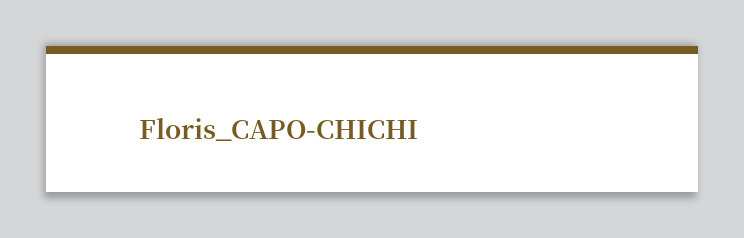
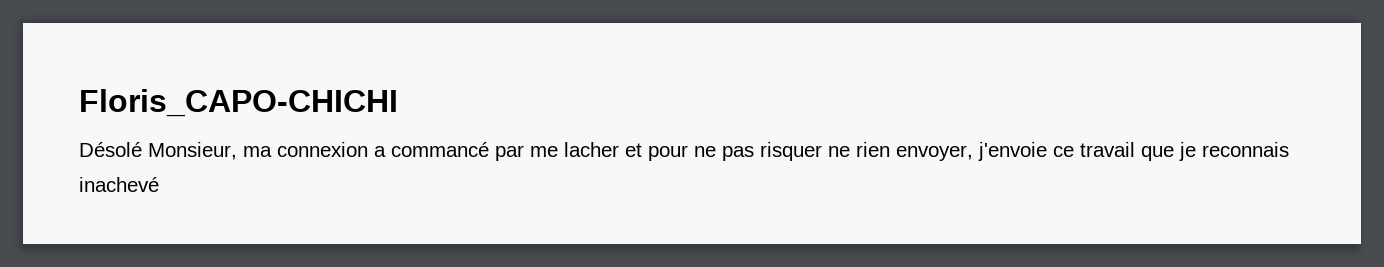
(418, 129) none -> [79,142,1289,161] [79,177,159,192] // Désolé Monsieur, ma connexion a commancé par me lacher et pour ne pas risquer ne rien envoyer, j'envoie ce travail que je reconnais inachevé

